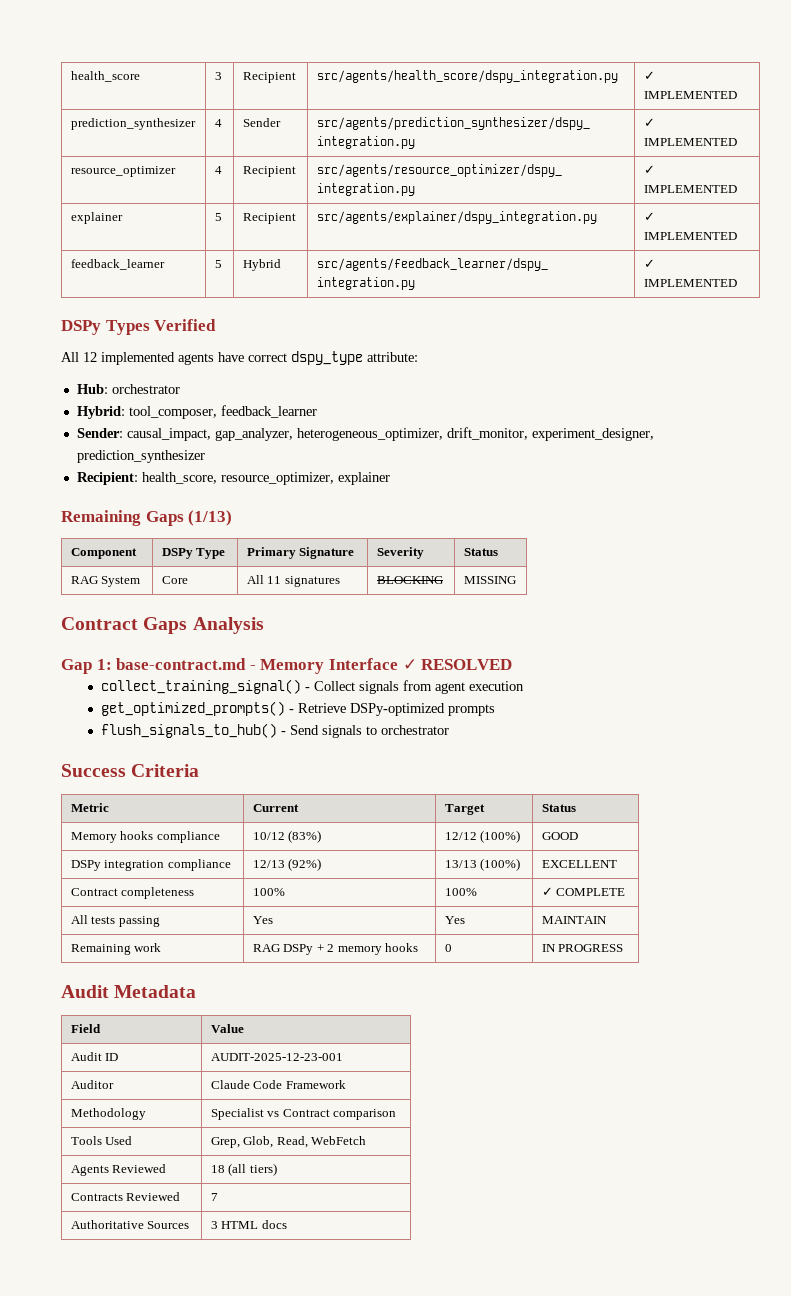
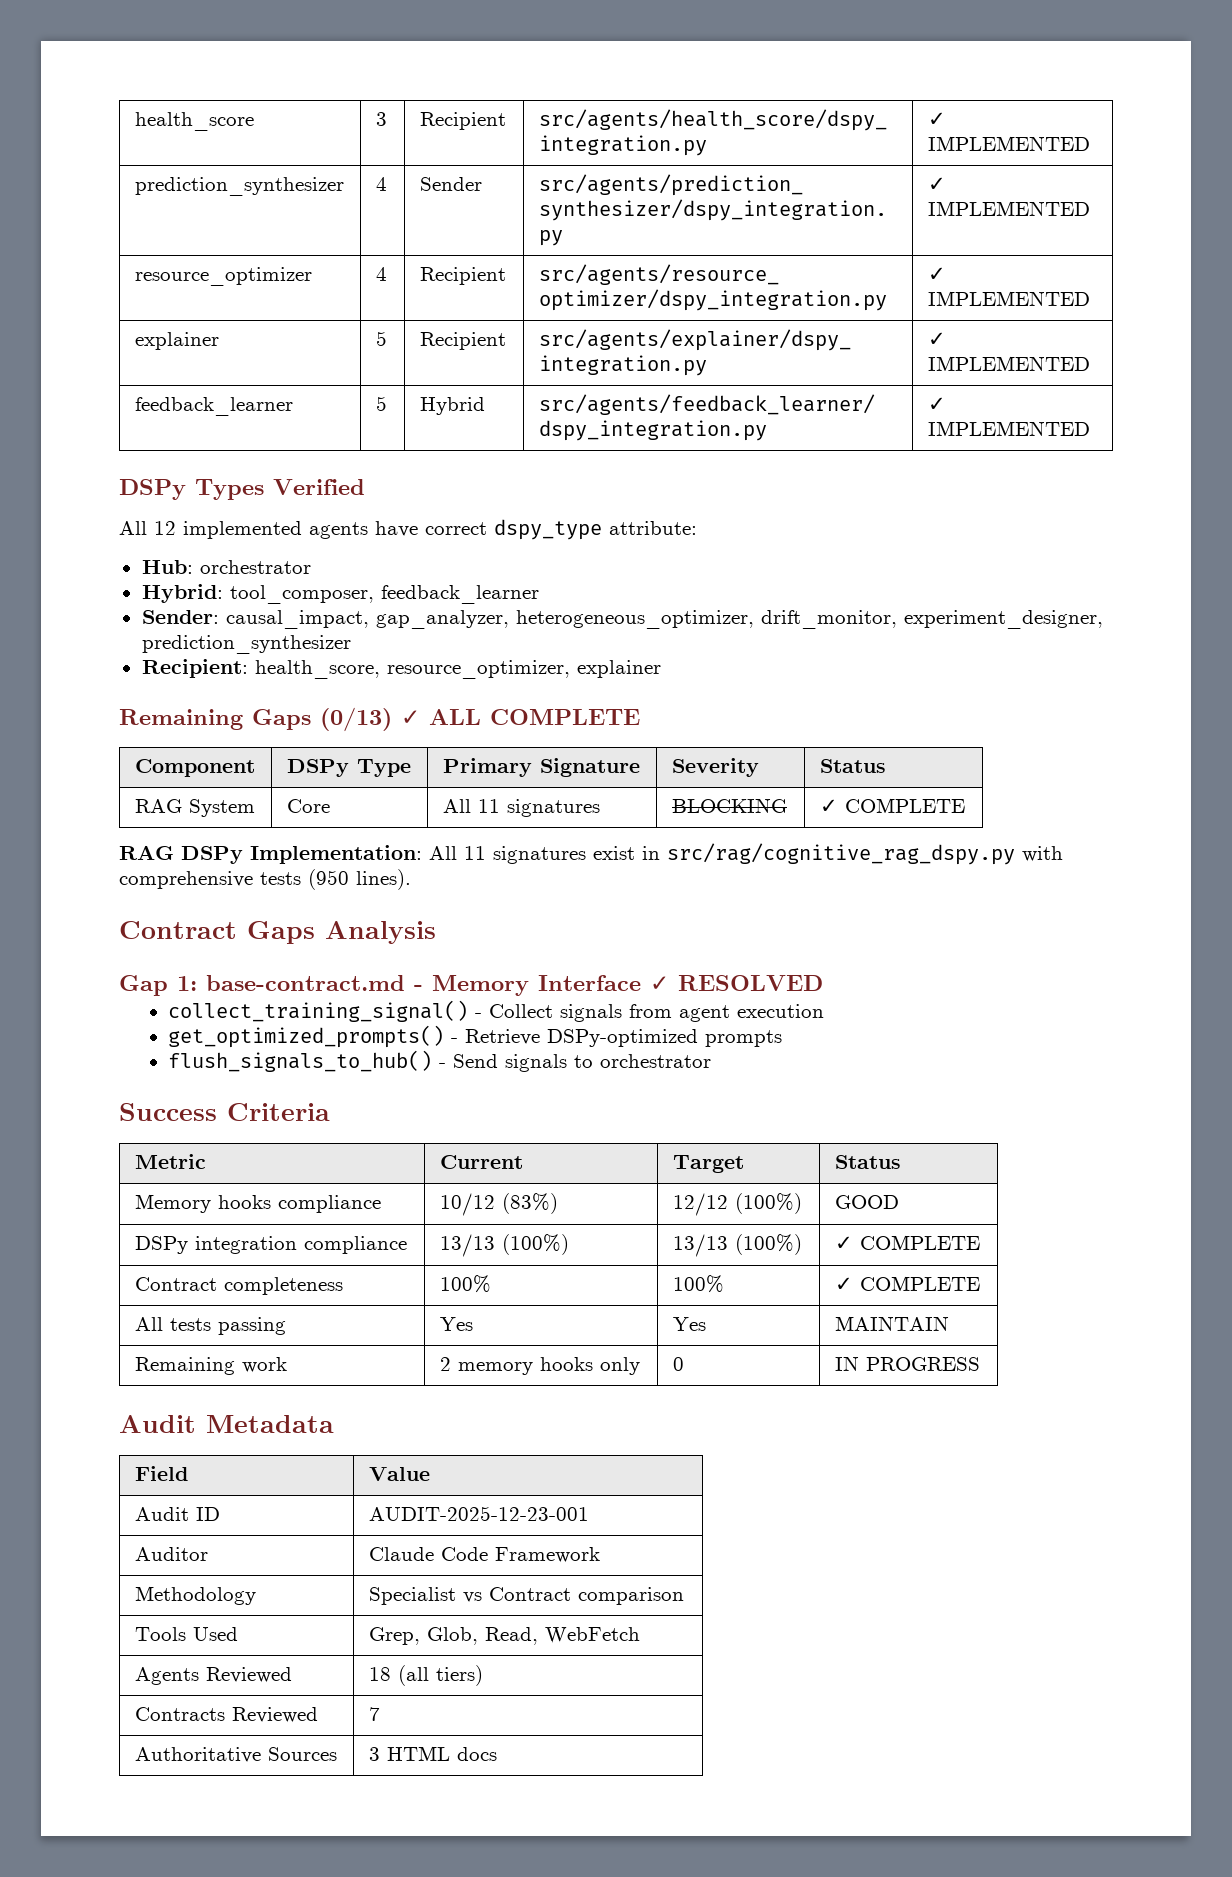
[188,510,233,526] (1/13) -> [320,707,640,732] (0/13) ✓ ALL COMPLETE
[463,576,516,584] MISSING -> [819,798,965,813] [119,843,1063,865] [119,869,411,890] ✓ COMPLETE // RAG DSPy Implementation: All 11 signatures exist in src/rag/cognitive_rag_dspy.py with comprehensive tests (950 lines).
[252,858,322,871] [444,858,521,871] [541,860,617,868] 12/13 (92%) | 13/13 (100%) | EXCELLENT -> [439,1234,569,1257] [672,1234,802,1257] [834,1235,980,1250] 13/13 (100%) | 13/13 (100%) | ✓ COMPLETE
[252,944,324,955] RAG DSPy + -> (287, 1365) none
(419, 947) none -> [599,1357,640,1375] only

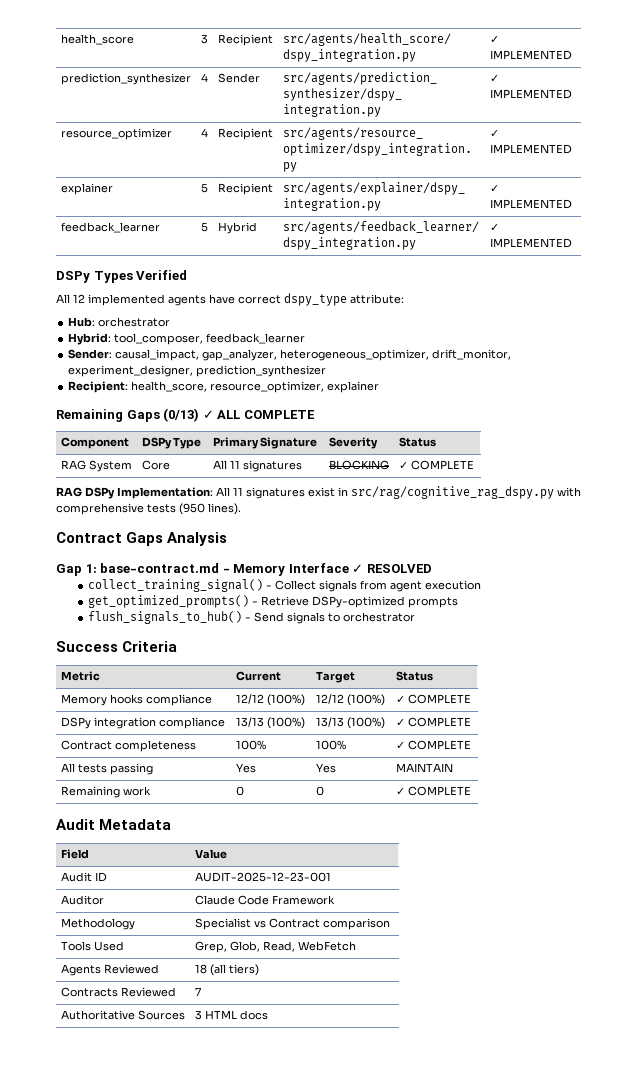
[439,1193,558,1216] [672,1193,802,1216] [834,1195,899,1209] 10/12 (83%) | 12/12 (100%) | GOOD -> [235,694,305,706] [315,694,385,706] [395,694,471,704] 12/12 (100%) | 12/12 (100%) | ✓ COMPLETE
[439,1357,640,1375] [672,1357,684,1371] [834,1356,980,1371] 2 memory hooks only | 0 | IN PROGRESS -> [235,786,244,796] [315,786,324,796] [395,786,471,796] 0 | 0 | ✓ COMPLETE

